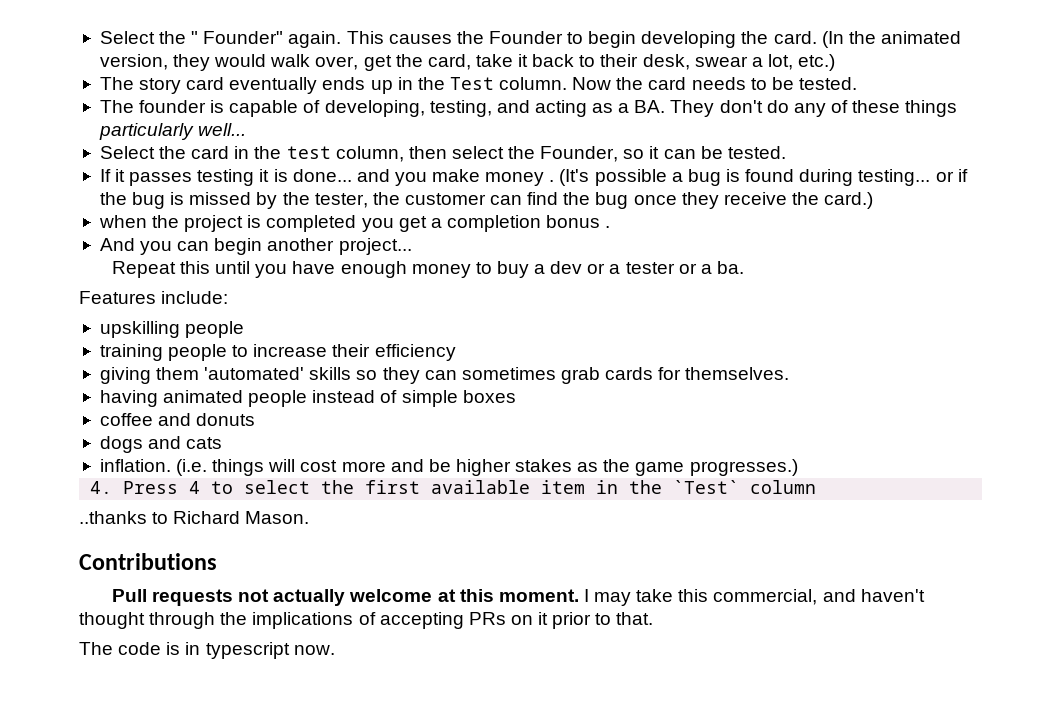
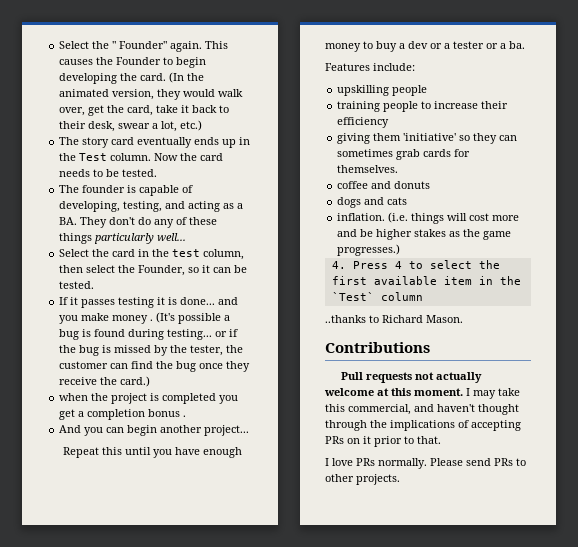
[204,367,352,380] 'automated' skills -> [403,133,457,141] 'initiative'
[99,390,516,407] // having animated people instead of simple boxes -> (399, 169) none
[79,642,335,659] The code is in typescript now. -> [325,458,526,469] [325,474,400,485] I love PRs normally. Please send PRs to other projects.

